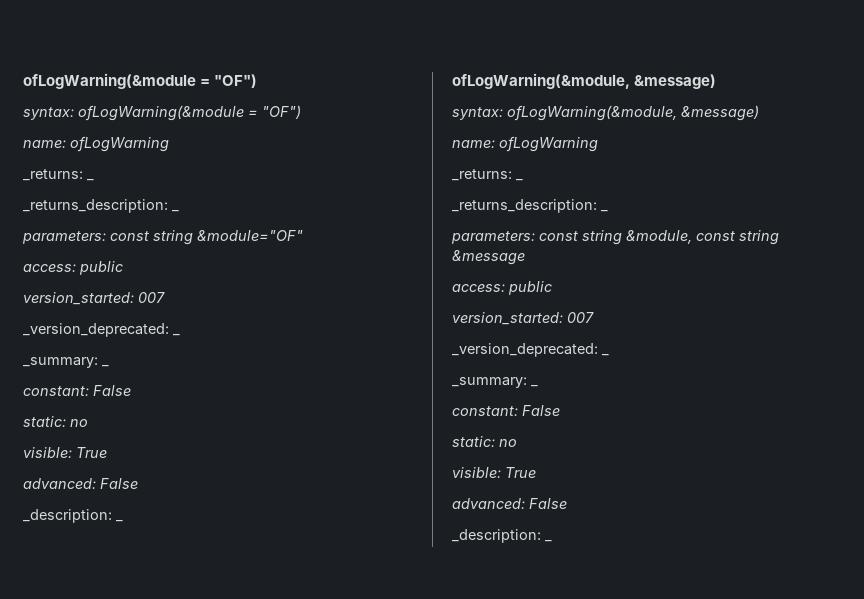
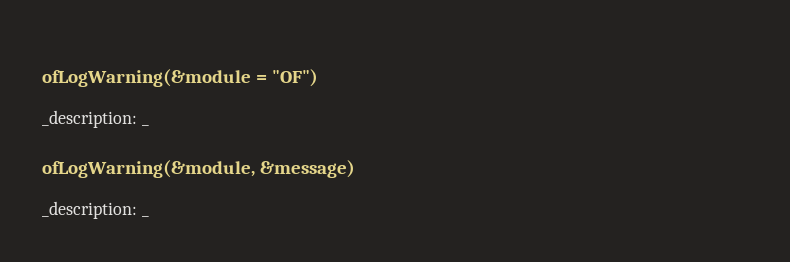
[23,73,258,89] [23,105,301,121] [23,136,169,152] [23,169,94,181] [23,199,179,213] [22,230,303,245] [23,261,123,275] [23,292,165,305] [23,323,180,337] [23,357,109,368] [23,385,131,396] [23,416,88,427] [23,447,107,458] [23,478,138,489] [23,509,123,523] [452,73,717,89] [452,105,759,121] [452,136,598,152] [452,169,523,181] [452,199,608,213] [451,230,779,245] [452,250,525,265] [452,281,552,295] [452,312,594,325] [452,343,609,357] [452,377,538,388] [452,405,560,416] [452,436,517,447] [452,467,536,478] [452,498,567,509] ofLogWarning(&module = "OF") // syntax: ofLogWarning(&module = "OF") // name: ofLogWarning // _returns: _ // _returns_description: _ // parameters: const string &module="OF" // access: public // version_started: 007 // _version_deprecated: _ // _summary: _ // constant: False // static: no // visible: True // advanced: False // _description: _ // ofLogWarning(&module, &message) // syntax: ofLogWarning(&module, &message) // name: ofLogWarning // _returns: _ // _returns_description: _ // parameters: const string &module, const string &message // access: public // version_started: 007 // _version_deprecated: _ // _summary: _ // constant: False // static: no // visible: True // advanced: False -> [42,69,318,87] [42,110,149,128] [42,160,355,178] ofLogWarning(&module = "OF") // _description: _ // ofLogWarning(&module, &message)

